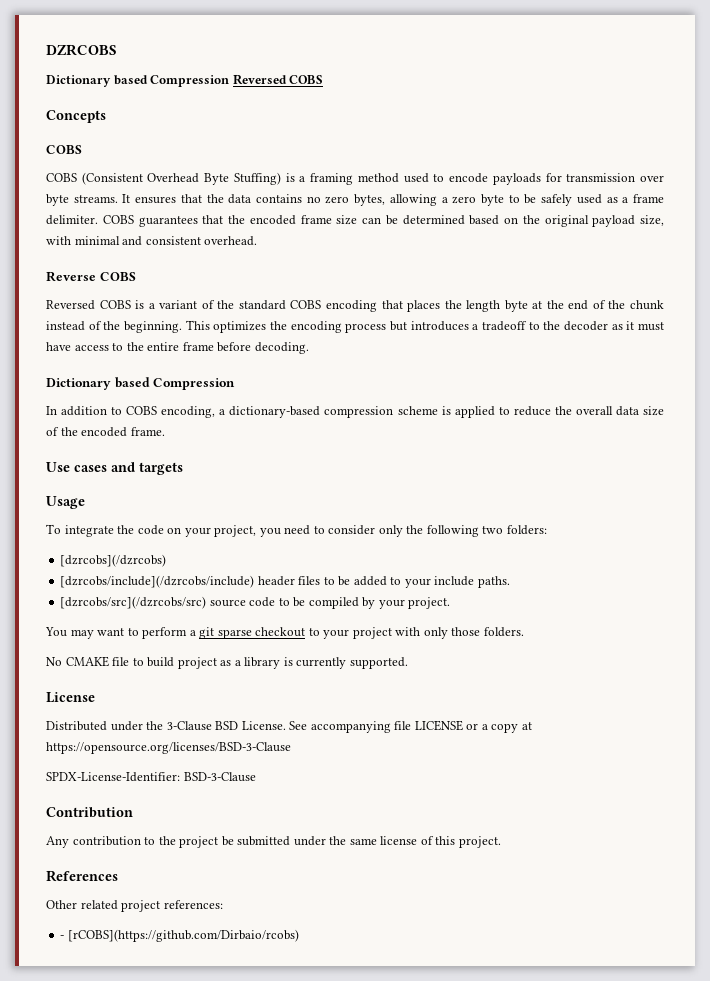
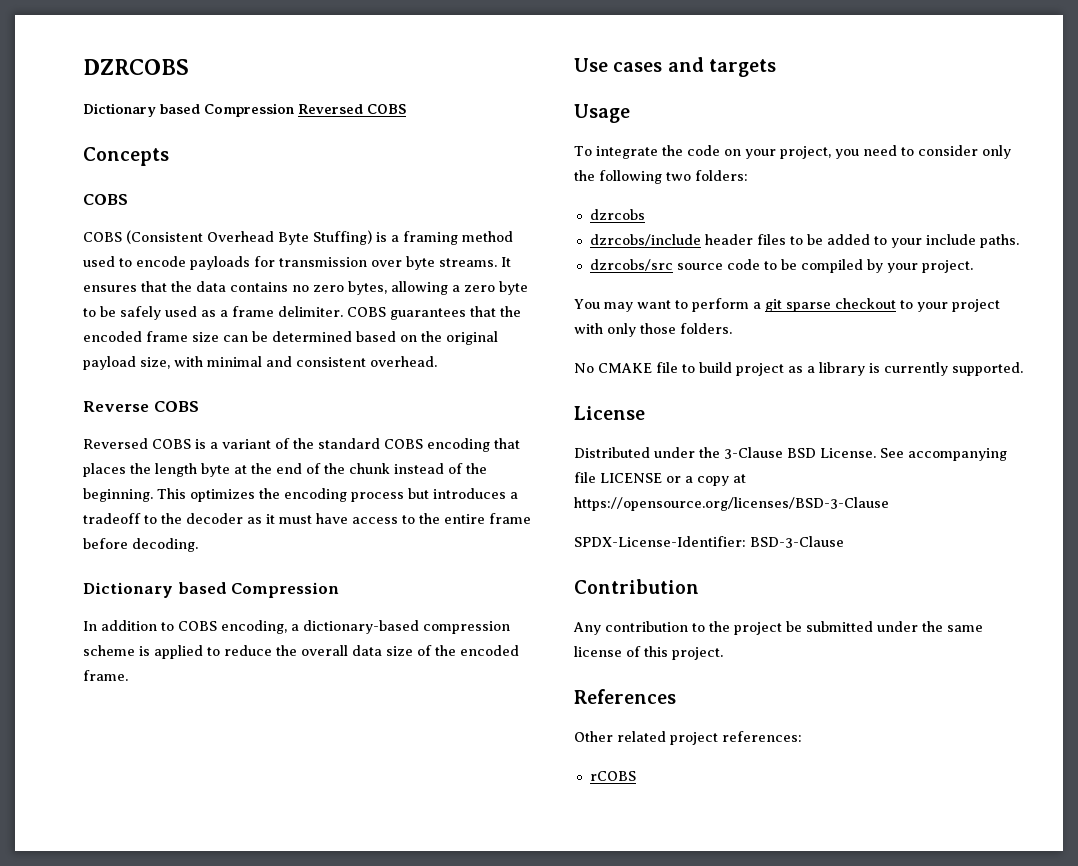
[60,554,167,567] [60,575,255,588] [dzrcobs](/dzrcobs) // [dzrcobs/include](/dzrcobs/include) -> [589,209,645,220] [589,234,701,246] dzrcobs // dzrcobs/include
[60,596,207,609] [dzrcobs/src](/dzrcobs/src) -> [589,259,673,271] dzrcobs/src
[60,929,299,942] - [rCOBS](https://github.com/Dirbaio/rcobs) -> [589,771,636,781] rCOBS

